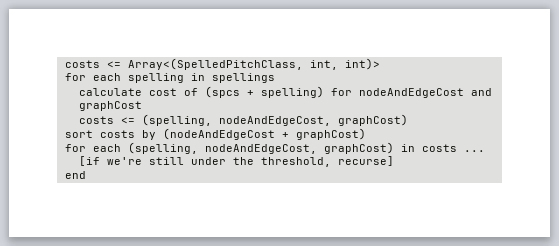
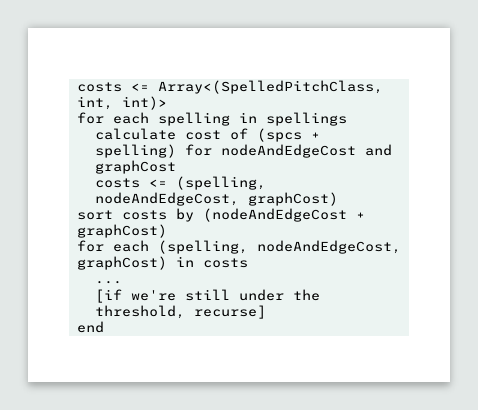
(457, 148) none -> (248, 263) //

